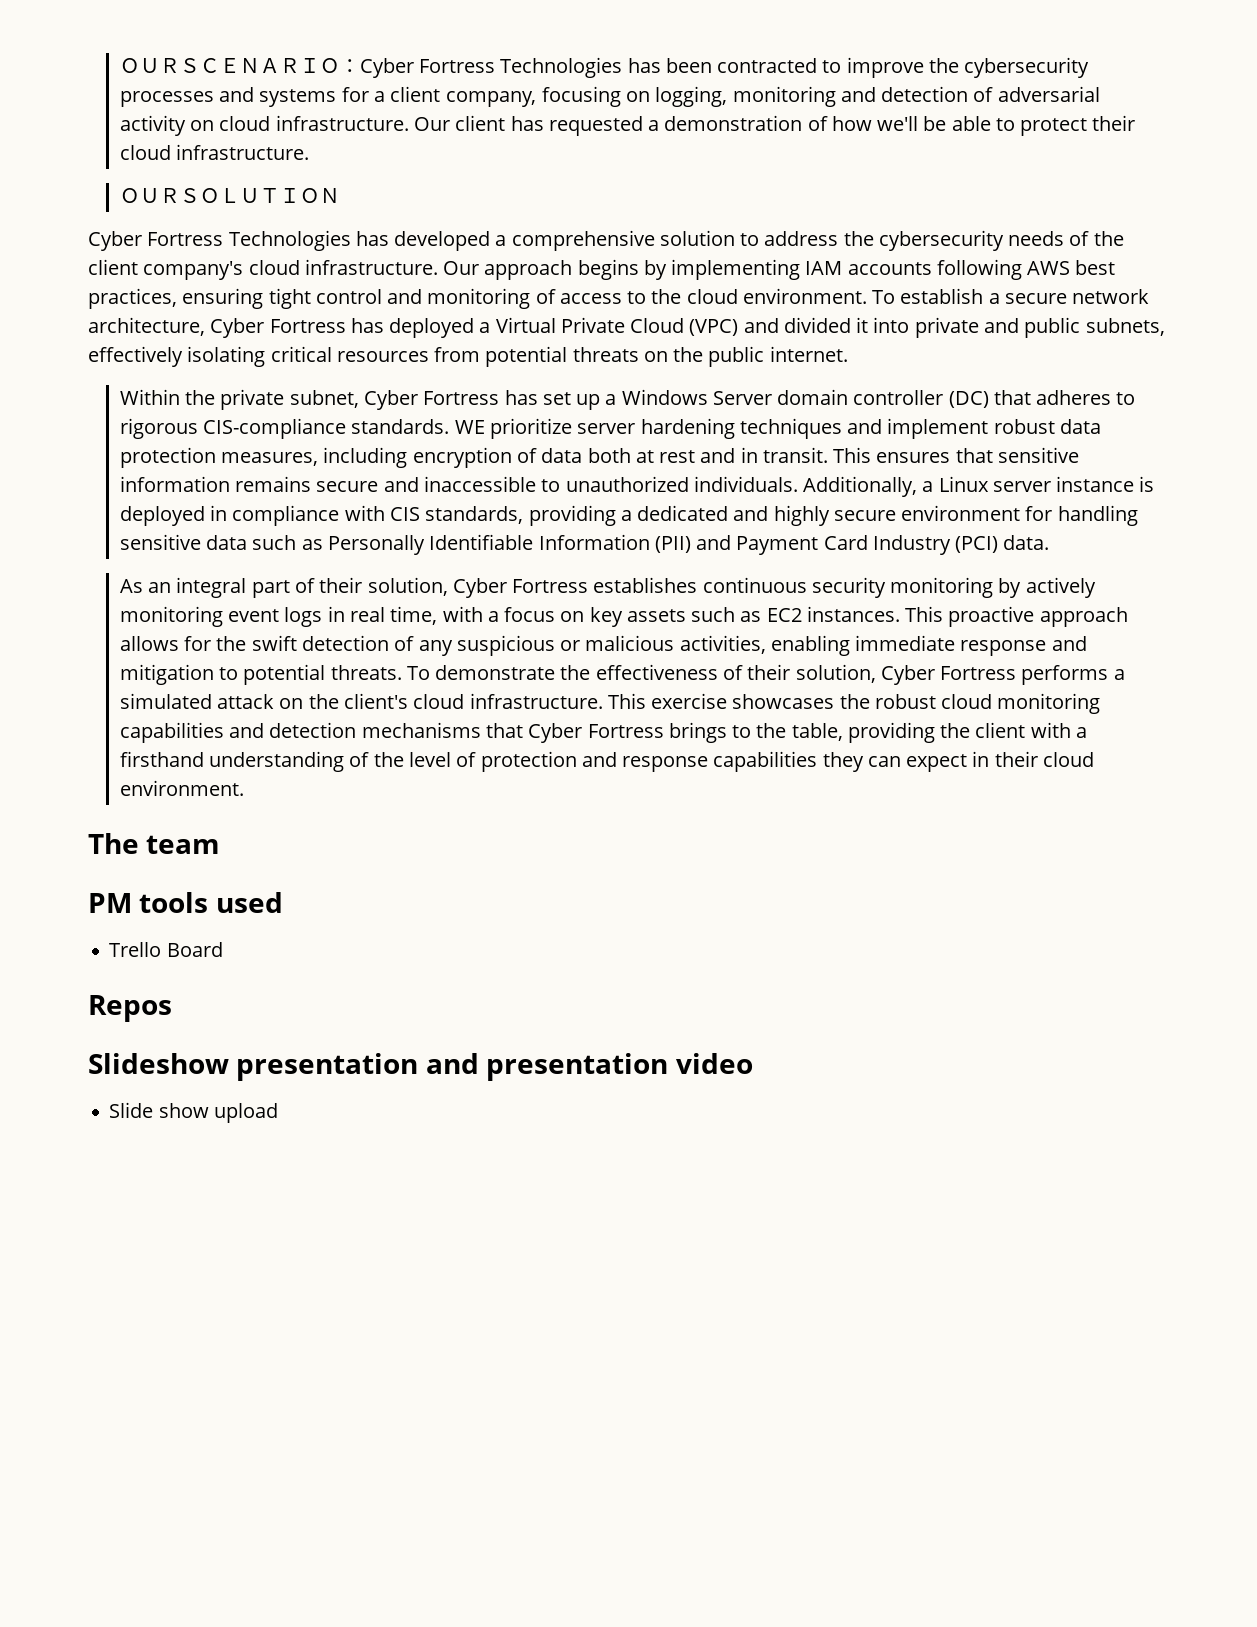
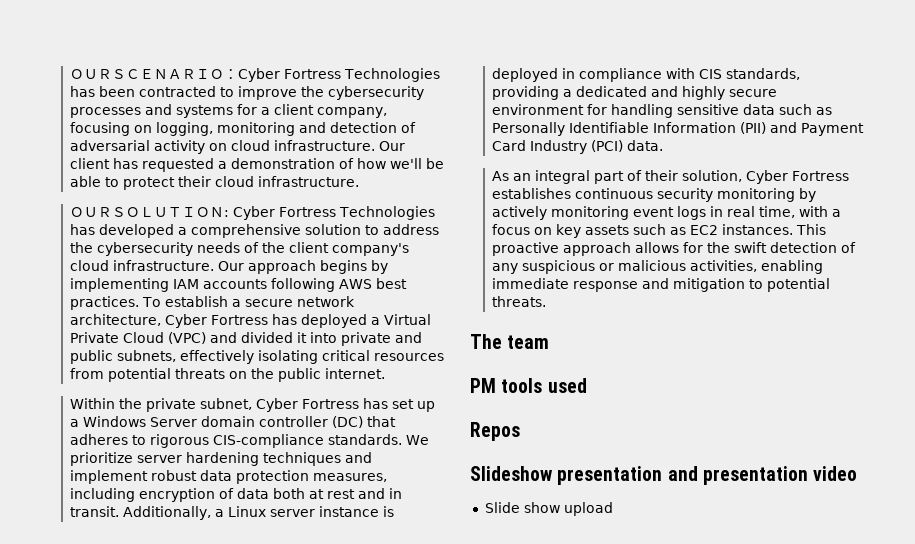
(340, 195) // -> [224,210,230,217] :
[88,288,867,309] practices, ensuring tight control and monitoring of access to the cloud environment. -> [70,296,140,310] practices.
[454,420,485,434] WE -> [406,435,430,445] We
[833,447,1079,463] [119,476,798,492] This ensures that sensitive information remains secure and inaccessible to unauthorized individuals. -> (120, 511) none
[406,664,1125,685] [119,693,1101,714] [119,722,1087,743] [119,751,1094,772] [119,780,244,796] To demonstrate the effectiveness of their solution, Cyber Fortress performs a simulated attack on the client's cloud infrastructure. This exercise showcases the robust cloud monitoring capabilities and detection mechanisms that Cyber Fortress brings to the table, providing the client with a firsthand understanding of the level of protection and response capabilities they can expect in their cloud environment. -> (547, 301) none
[109,942,223,957] // Trello Board -> (587, 385) none

